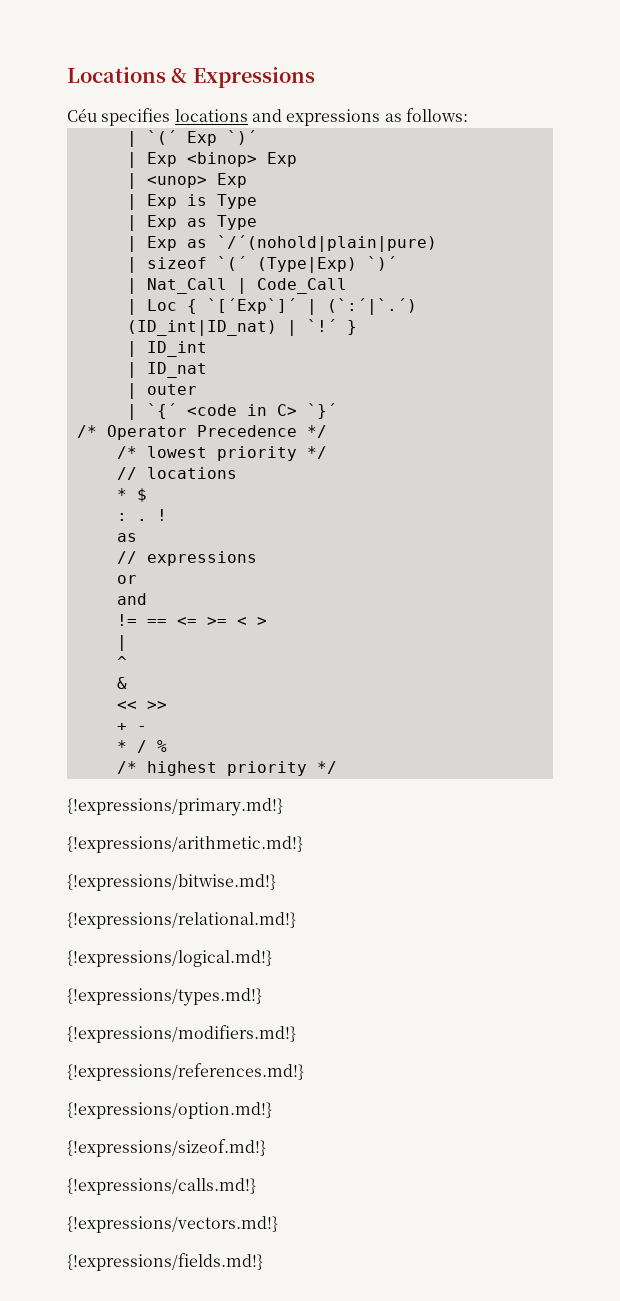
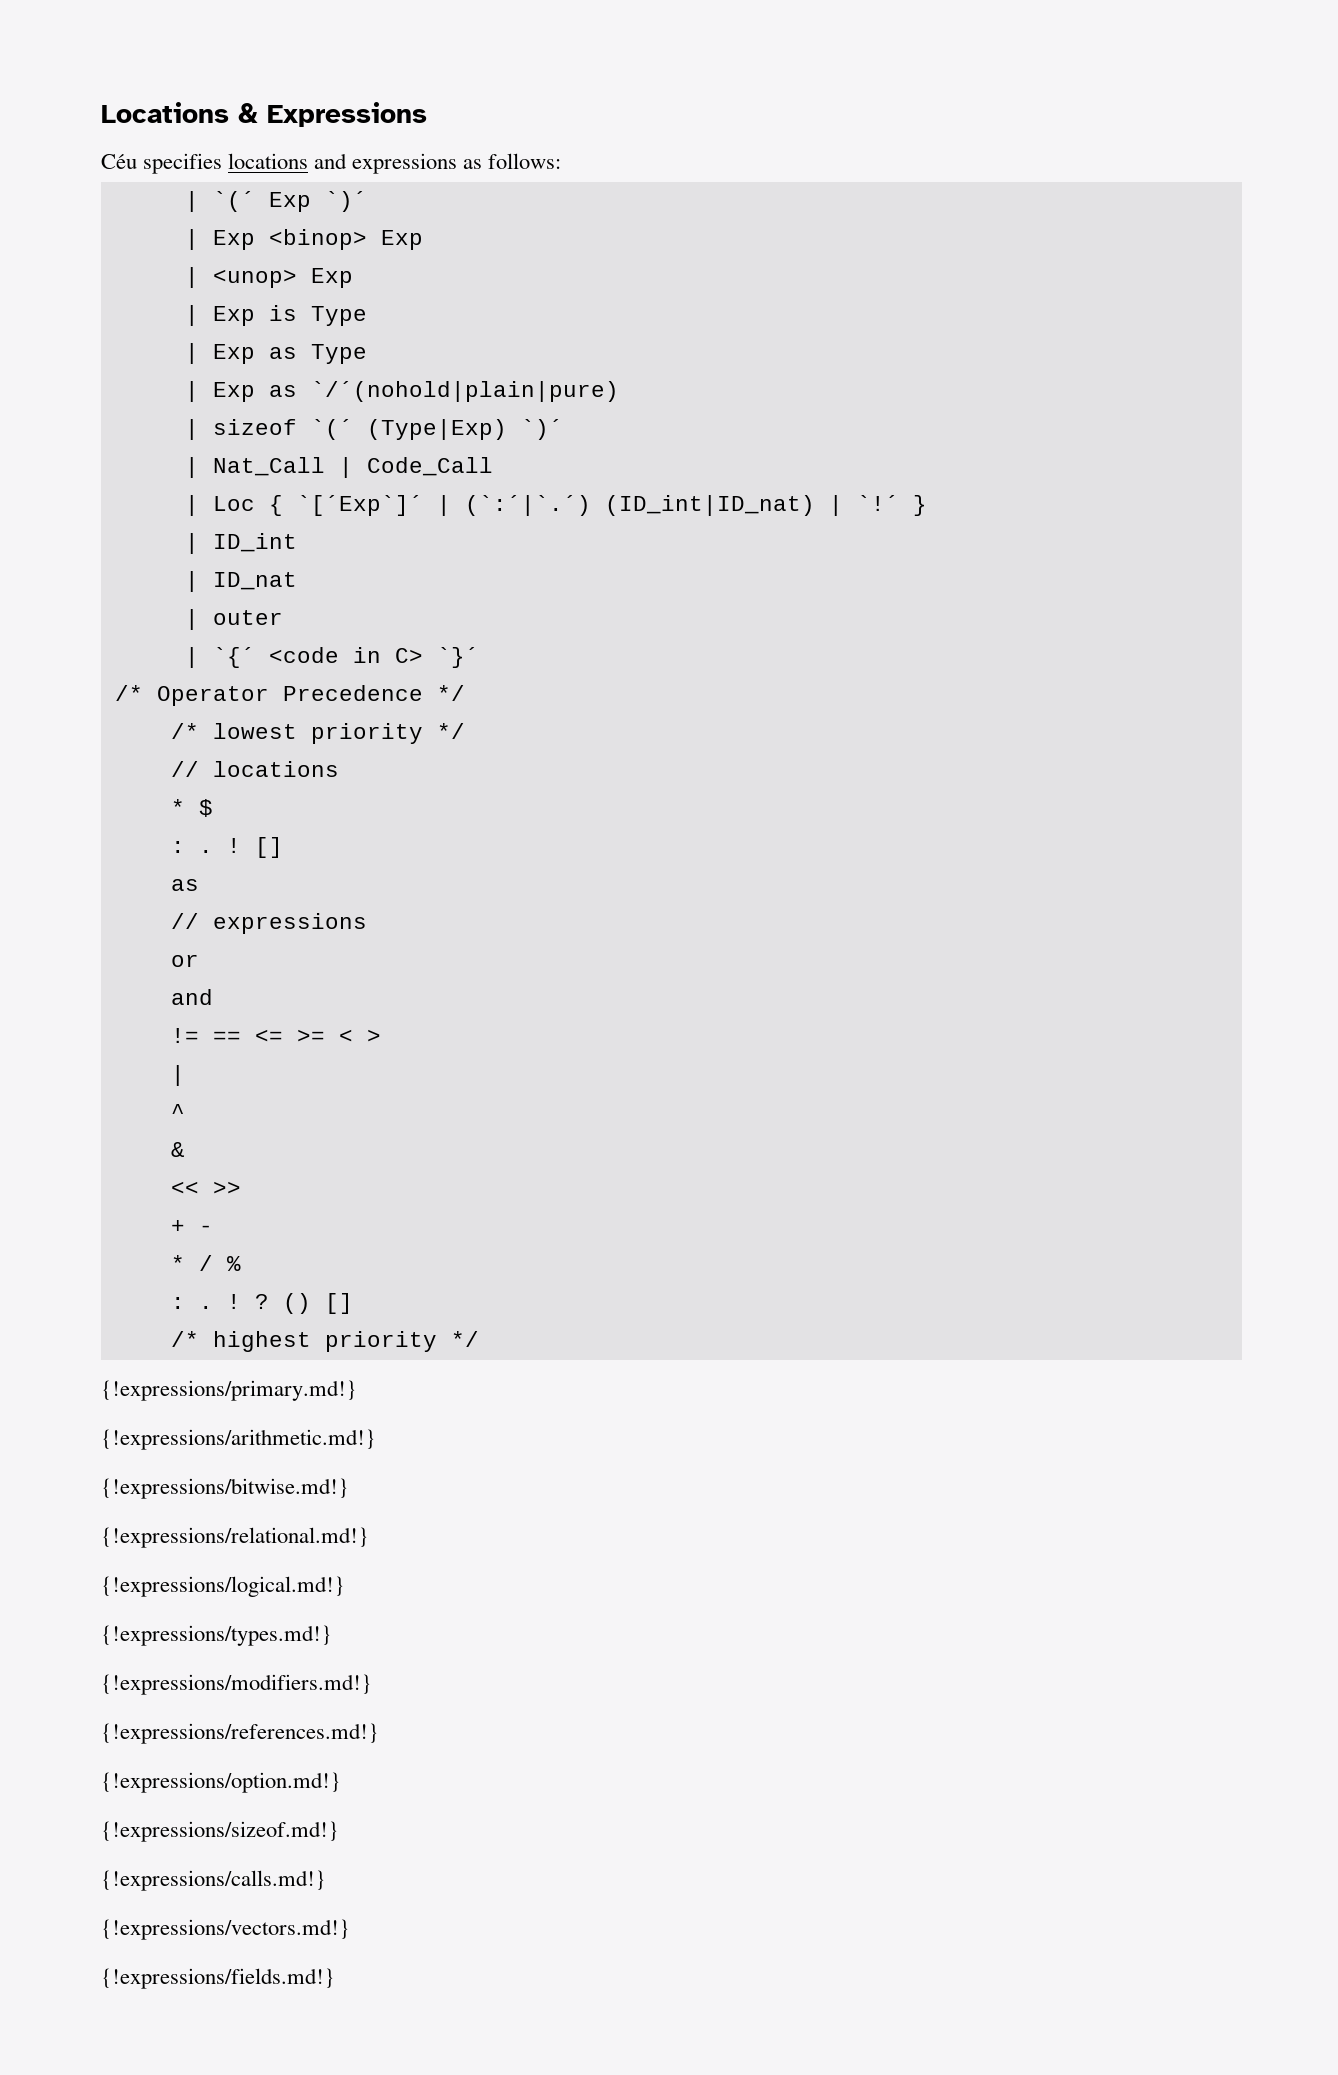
(167, 515) none -> [254,837,283,858] []
(167, 746) none -> [170,1293,353,1314] // : . ! ? () []

